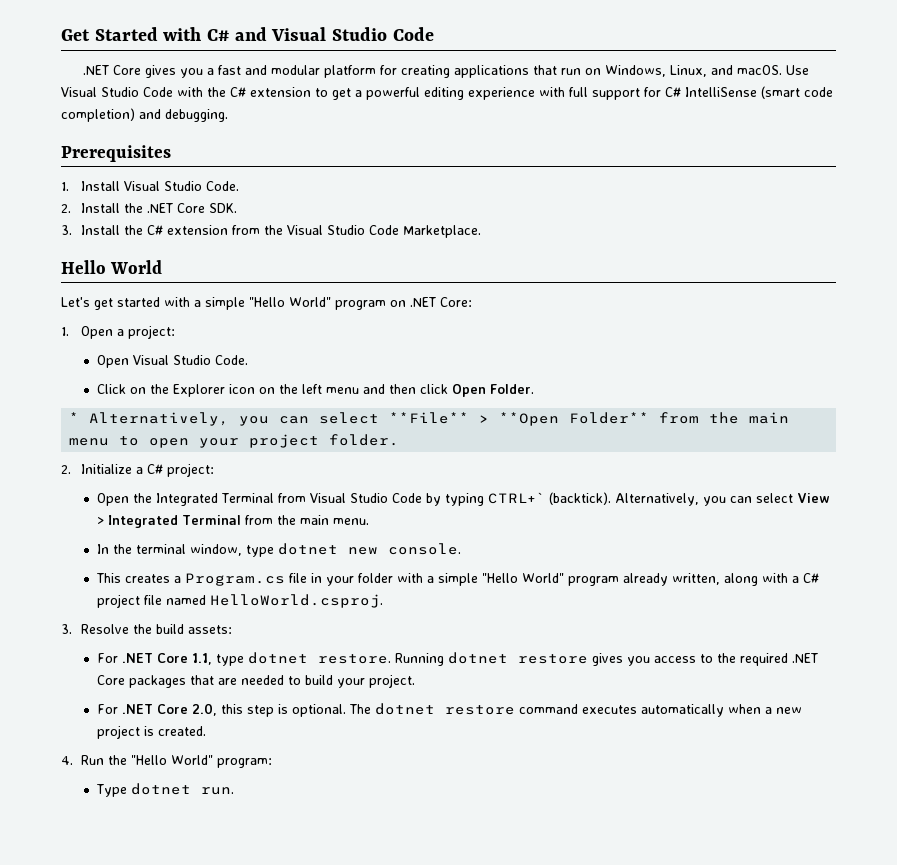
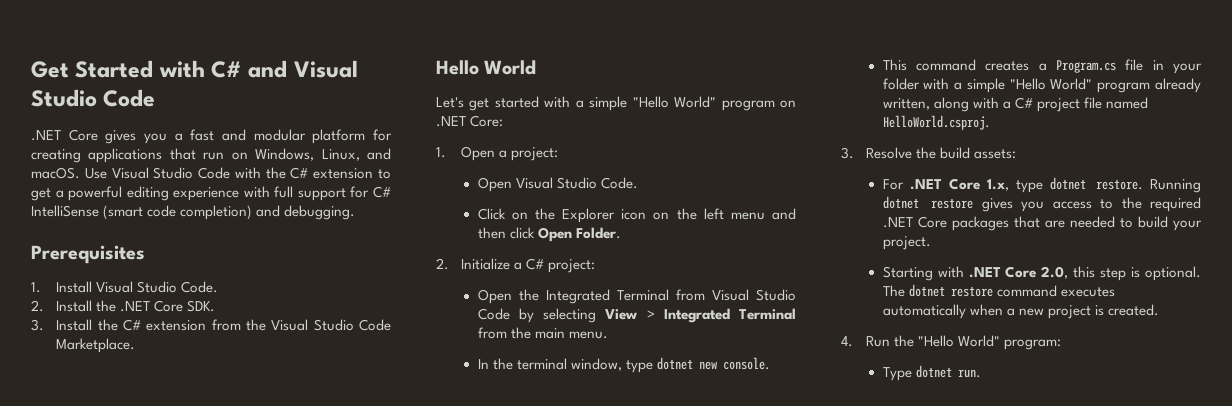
[69,412,790,426] [69,434,400,448] // * Alternatively, you can select **File** > **Open Folder** from the main menu to open your project folder. -> (621, 233) none
[444,492,793,506] typing CTRL+` (backtick). Alternatively, you can select -> [543,308,597,323] selecting
(121, 578) none -> [916,59,977,71] command
[191,653,212,665] 1.1, -> [986,179,1009,191] 1.x,
[96,704,118,714] For -> [882,266,964,281] Starting with

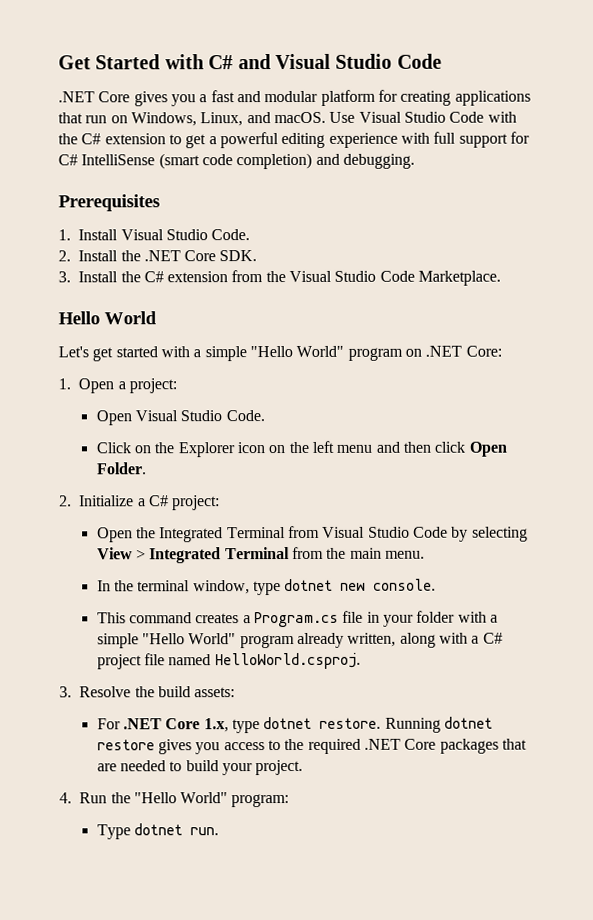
[882,266,1201,281] [882,284,1115,297] [882,304,1160,319] // Starting with .NET Core 2.0, this step is optional. The dotnet restore command executes automatically when a new project is created. -> (304, 767) none

